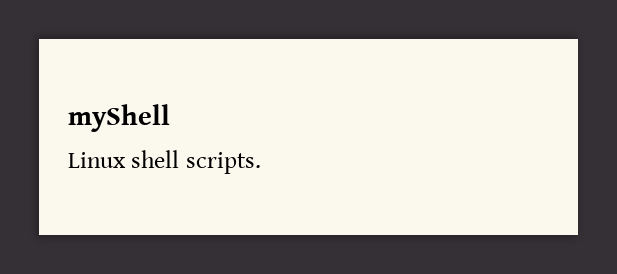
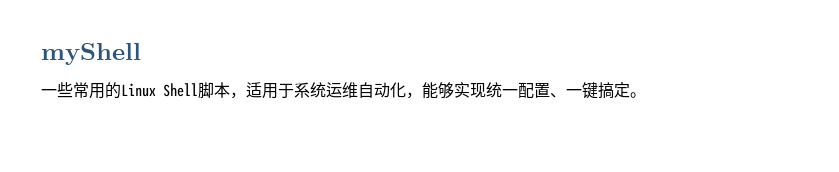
[68,150,261,174] Linux shell scripts. -> [41,82,646,99] 一些常用的Linux Shell脚本，适用于系统运维自动化，能够实现统一配置、一键搞定。

